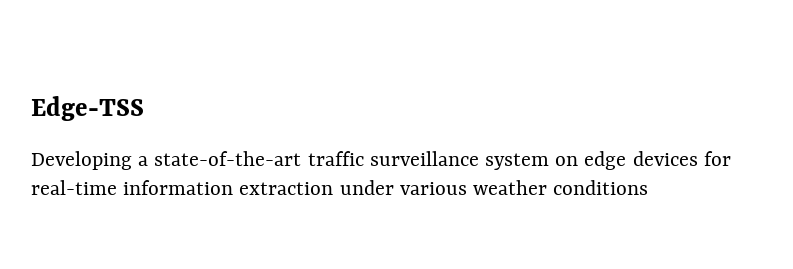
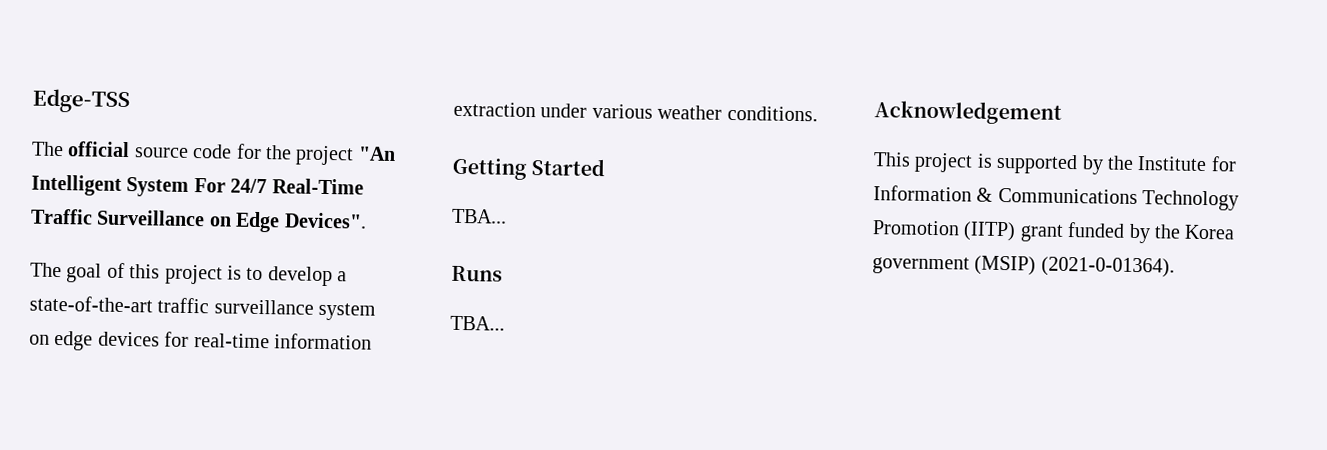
[31,151,132,170] Developing -> [31,141,396,166] [31,174,364,197] [30,208,367,233] [30,262,333,287] The official source code for the project "An Intelligent System For 24/7 Real-Time Traffic Surveillance on Edge Devices". // The goal of this project is to develop
[553,180,649,195] conditions -> [726,105,818,122] [452,157,606,180] [452,208,507,224] [451,265,503,282] [450,315,505,331] [874,100,1062,125] [873,152,1237,175] [873,185,1240,211] [872,220,1236,244] [872,255,1175,278] conditions. // Getting Started // TBA... // Runs // TBA... // Acknowledgement // This project is supported by the Institute for Information & Communications Technology Promotion (IITP) grant funded by the Korea government (MSIP) (2021-0-01364).

